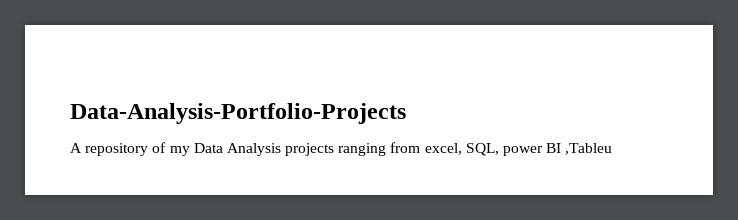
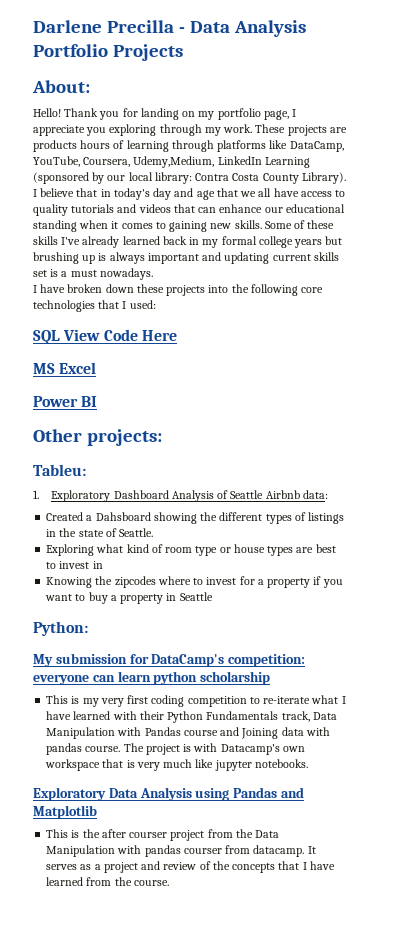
[70,103,406,124] [70,142,613,156] Data-Analysis-Portfolio-Projects // A repository of my Data Analysis projects ranging from excel, SQL, power BI ,Tableu -> [33,20,306,37] [33,44,183,61] [32,80,90,93] [33,108,297,120] [33,124,347,136] [33,140,344,152] [33,156,310,168] [33,172,346,184] [33,188,346,200] [33,204,345,216] [33,220,335,232] [33,236,343,248] [33,252,339,264] [33,268,153,280] [33,284,324,296] [33,300,156,312] [33,329,177,344] [33,362,97,374] [33,396,98,407] [33,429,162,446] [33,464,86,476] [33,490,328,502] [46,512,345,524] [46,528,154,537] [46,544,336,556] [46,561,103,569] [46,576,343,588] [45,592,213,604] [33,621,88,636] [33,653,306,667] [33,671,271,685] [46,695,346,707] [46,711,337,723] [46,727,330,739] [46,743,305,755] [45,759,308,771] [33,787,304,801] [33,805,97,819] [46,829,280,841] [46,845,316,857] [46,861,335,873] [46,877,169,886] Darlene Precilla - Data Analysis Portfolio Projects // About: // Hello! Thank you for landing on my portfolio page, I appreciate you exploring through my work. These projects are products hours of learning through platforms like DataCamp, YouTube, Coursera, Udemy,Medium, LinkedIn Learning (sponsored by our local library: Contra Costa County Library). I believe that in today's day and age that we all have access to quality tutorials and videos that can enhance our educational standing when it comes to gaining new skills. Some of these skills I've already learned back in my formal college years but brushing up is always important and updating current skills set is a must nowadays. // I have broken down these projects into the following core technologies that I used: // SQL View Code Here // MS Excel // Power BI // Other projects: // Tableu: // 1. Exploratory Dashboard Analysis of Seattle Airbnb data: // Created a Dahsboard showing the different types of listings in the state of Seattle. // Exploring what kind of room type or house types are best to invest in // Knowing the zipcodes where to invest for a property if you want to buy a property in Seattle // Python: // My submission for DataCamp's competition: everyone can learn python scholarship // This is my very first coding competition to re-iterate what I have learned with their Python Fundamentals track, Data Manipulation with Pandas course and Joining data with pandas course. The project is with Datacamp's own workspace that is very much like jupyter notebooks. // Exploratory Data Analysis using Pandas and Matplotlib // This is the after courser project from the Data Manipulation with pandas courser from datacamp. It serves as a project and review of the concepts that I have learned from the course.

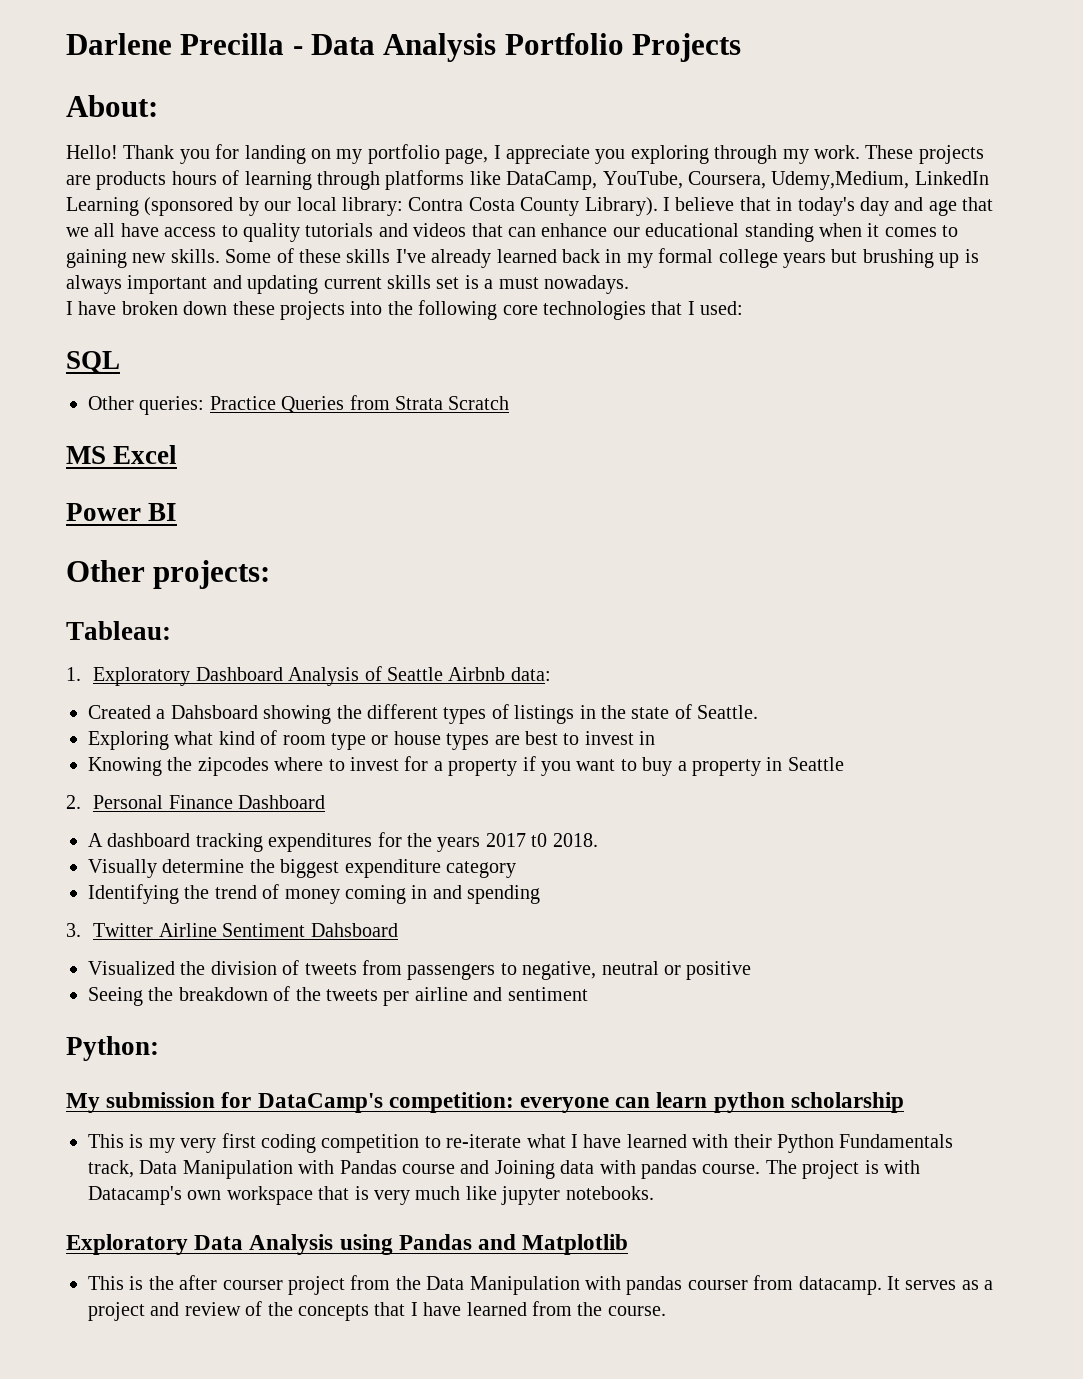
[63,329,177,341] View Code Here -> [88,395,510,415] // Other queries: Practice Queries from Strata Scratch
[33,464,86,476] Tableu: -> [66,621,171,640] Tableau:
(213, 596) none -> [66,795,326,809] [88,832,598,852] [88,859,516,878] [88,884,541,904] [66,923,398,937] [88,960,752,980] [88,986,588,1006] // 2. Personal Finance Dashboard // A dashboard tracking expenditures for the years 2017 t0 2018. // Visually determine the biggest expenditure category // Identifying the trend of money coming in and spending // 3. Twitter Airline Sentiment Dahsboard // Visualized the division of tweets from passengers to negative, neutral or positive // Seeing the breakdown of the tweets per airline and sentiment

